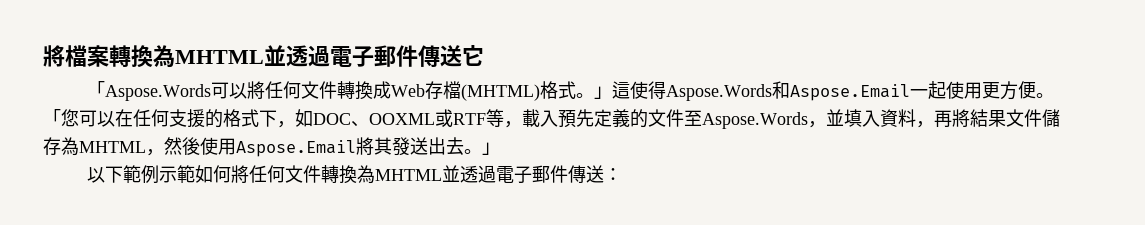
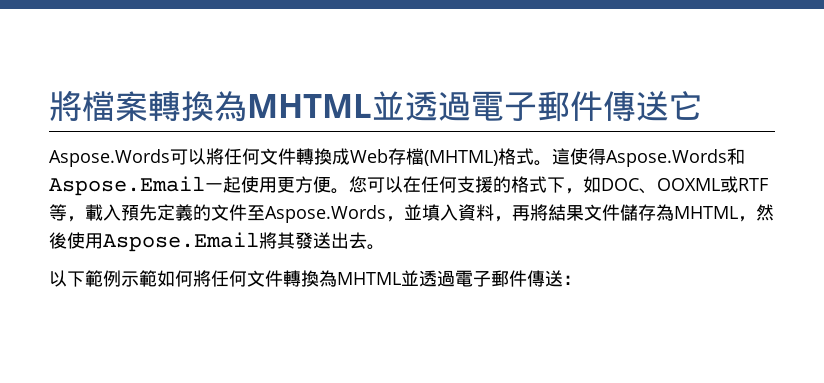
[87,81,106,97] 「 -> (702, 105) none
[594,86,613,99] 」 -> (552, 163) none
[43,109,61,125] 「 -> (349, 191) none
[482,142,500,155] 」 -> (385, 247) none

